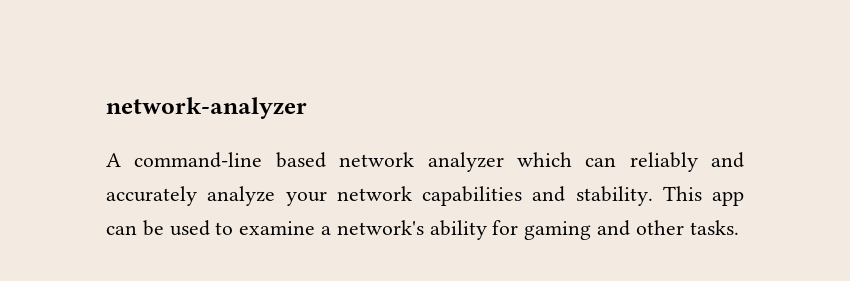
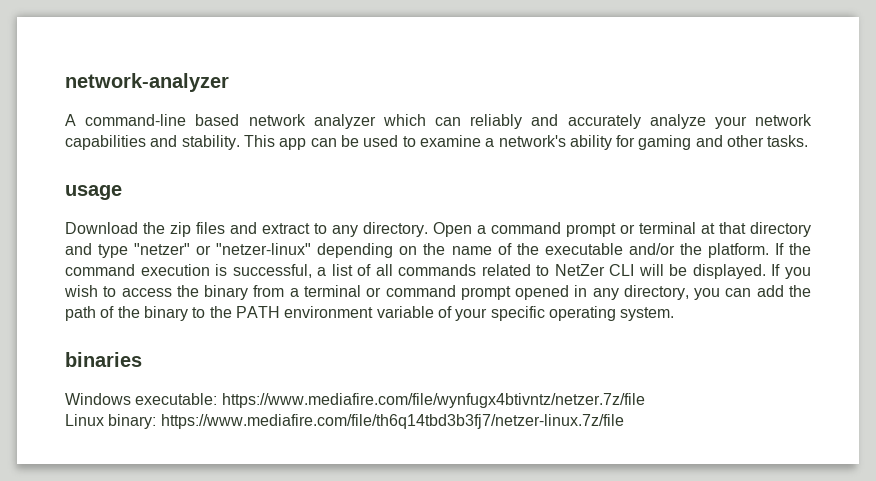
(739, 227) none -> [65,185,122,200] [65,222,811,237] [65,243,811,258] [65,264,811,279] [64,285,812,300] [65,306,675,321] [65,352,142,367] [65,393,645,408] [65,414,624,429] // usage // Download the zip files and extract to any directory. Open a command prompt or terminal at that directory and type "netzer" or "netzer-linux" depending on the name of the executable and/or the platform. If the command execution is successful, a list of all commands related to NetZer CLI will be displayed. If you wish to access the binary from a terminal or command prompt opened in any directory, you can add the path of the binary to the PATH environment variable of your specific operating system. // binaries // Windows executable: https://www.mediafire.com/file/wynfugx4btivntz/netzer.7z/file // Linux binary: https://www.mediafire.com/file/th6q14tbd3b3fj7/netzer-linux.7z/file

